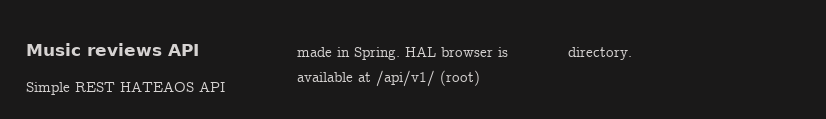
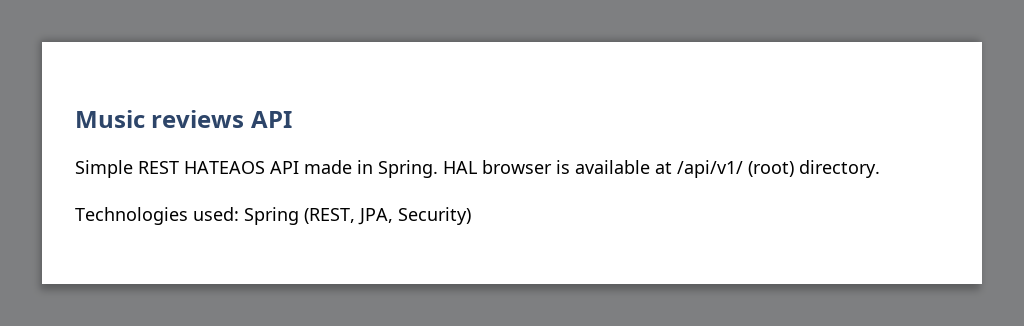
(632, 53) none -> [75,207,471,225] // Technologies used: Spring (REST, JPA, Security)

